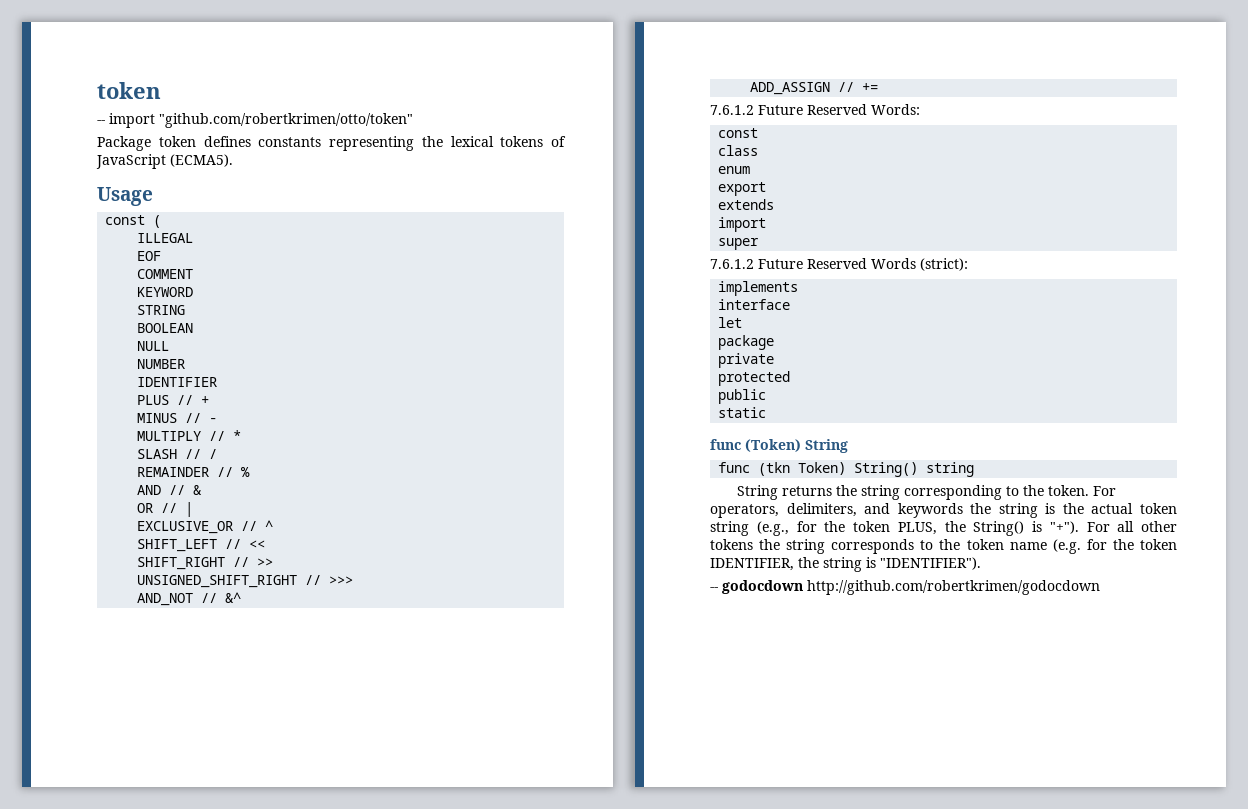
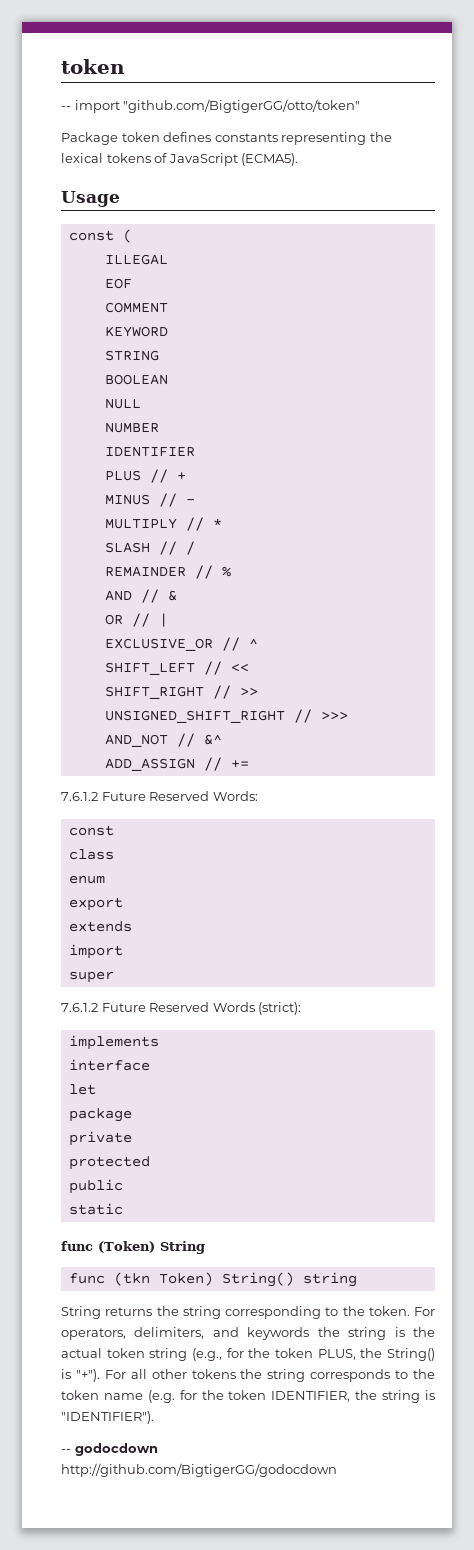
[159,113,413,128] "github.com/robertkrimen/otto/token" -> [123,99,361,113] "github.com/BigtigerGG/otto/token"
[807,580,1100,595] http://github.com/robertkrimen/godocdown -> [61,1463,337,1477] http://github.com/BigtigerGG/godocdown

